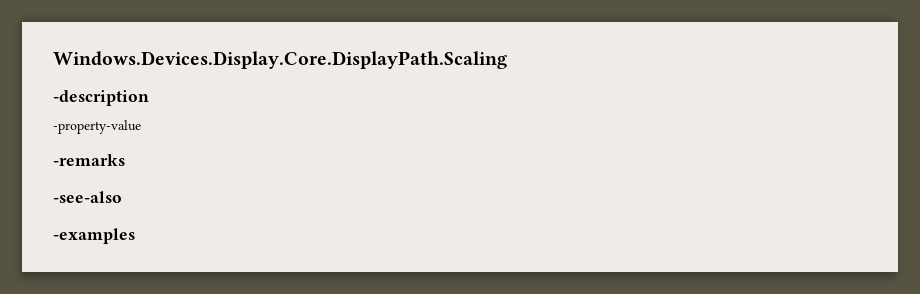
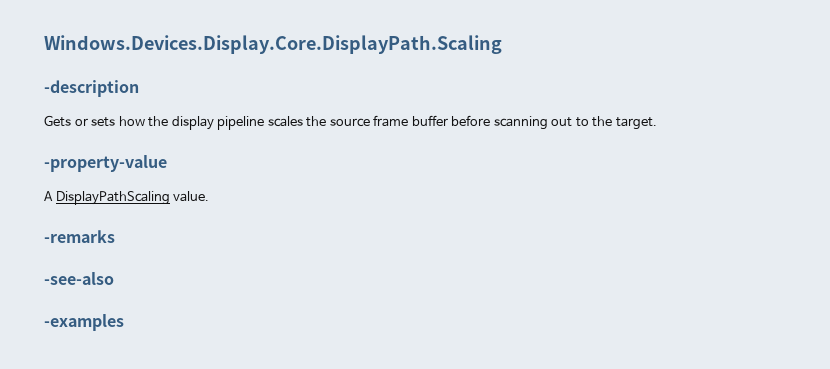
[53,120,141,134] -property-value -> [44,115,657,130] [44,155,167,172] [44,191,210,205] Gets or sets how the display pipeline scales the source frame buffer before scanning out to the target. // -property-value // A DisplayPathScaling value.

